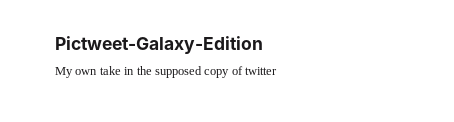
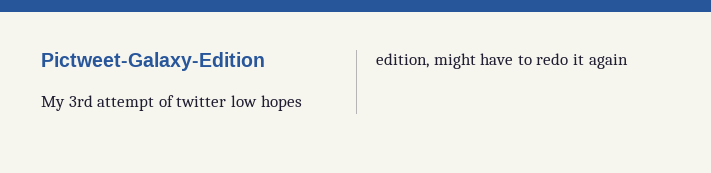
[75,66,277,78] own take in the supposed copy of twitter -> [68,95,302,111] [376,53,628,69] 3rd attempt of twitter low hopes edition, might have to redo it again

